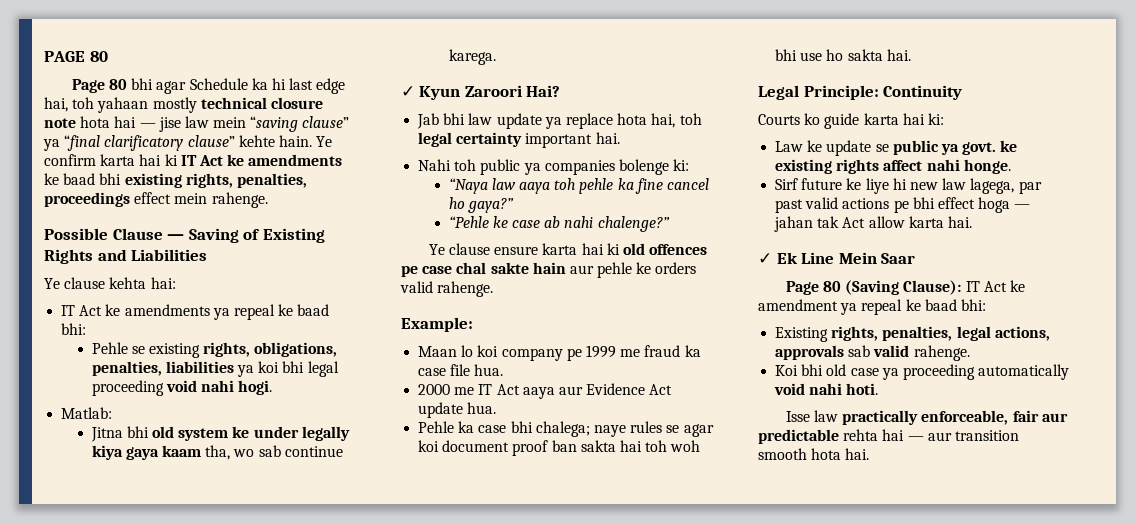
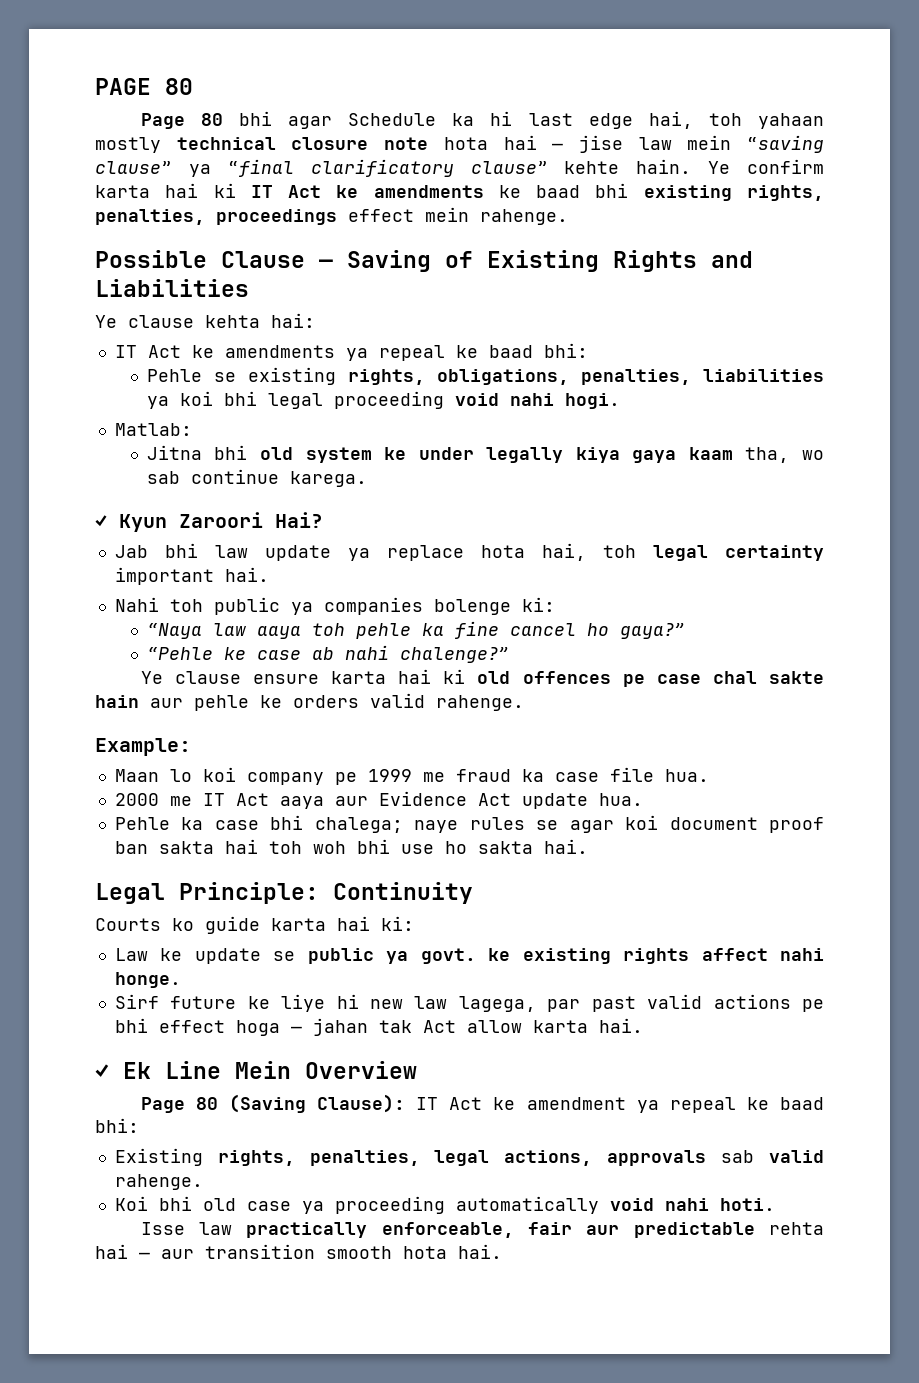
[881,253,916,264] Saar -> [305,1061,417,1079] Overview

